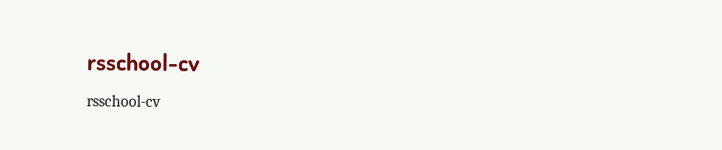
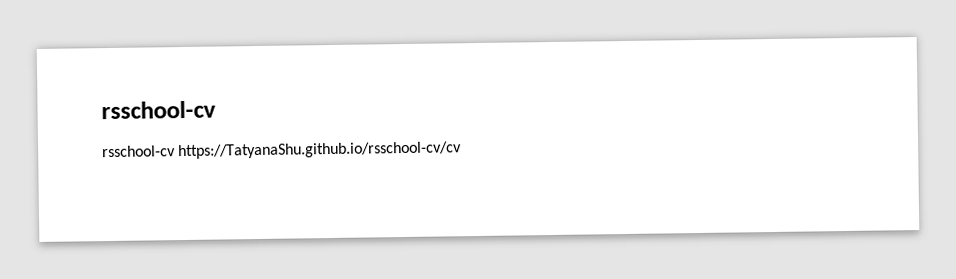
(161, 100) none -> [178,141,463,160] https://TatyanaShu.github.io/rsschool-cv/cv

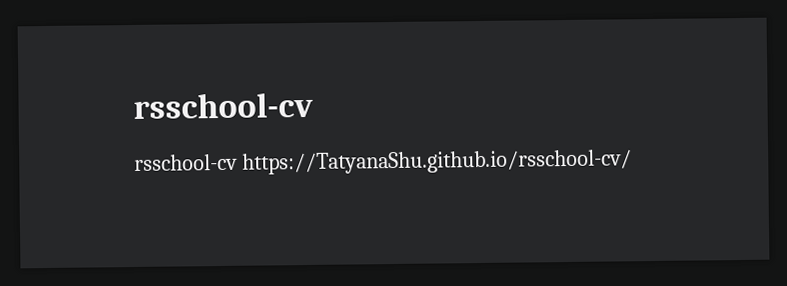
[178,141,463,160] https://TatyanaShu.github.io/rsschool-cv/cv -> [241,149,632,175] https://TatyanaShu.github.io/rsschool-cv/

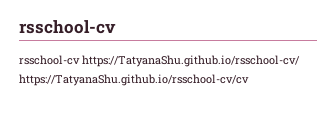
(632, 162) none -> [19,74,249,86] https://TatyanaShu.github.io/rsschool-cv/cv

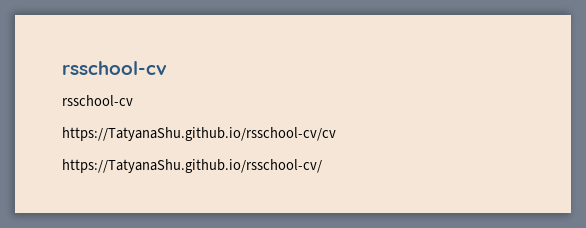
[82,55,300,67] [19,74,249,86] https://TatyanaShu.github.io/rsschool-cv/ https://TatyanaShu.github.io/rsschool-cv/cv -> [62,127,336,141] [62,159,322,173] // https://TatyanaShu.github.io/rsschool-cv/cv // https://TatyanaShu.github.io/rsschool-cv/

